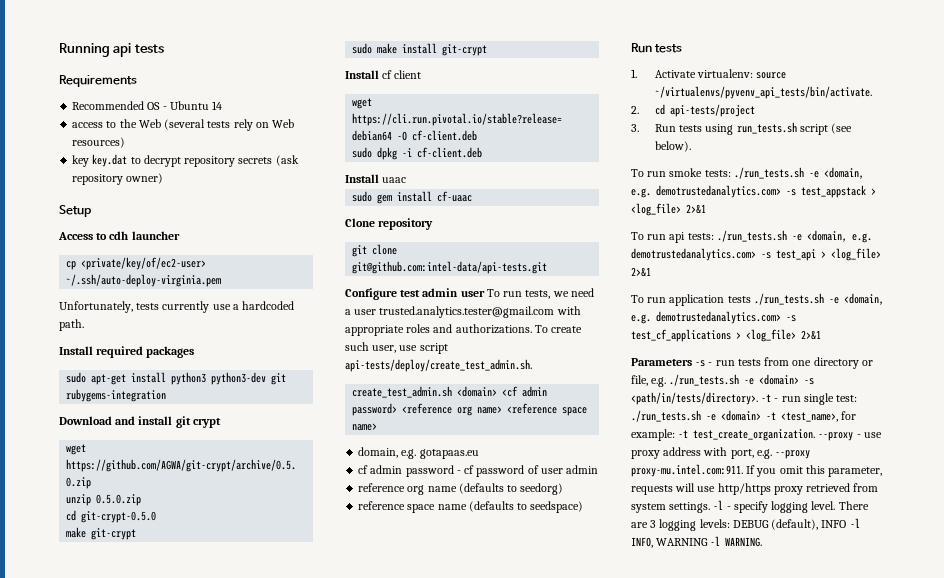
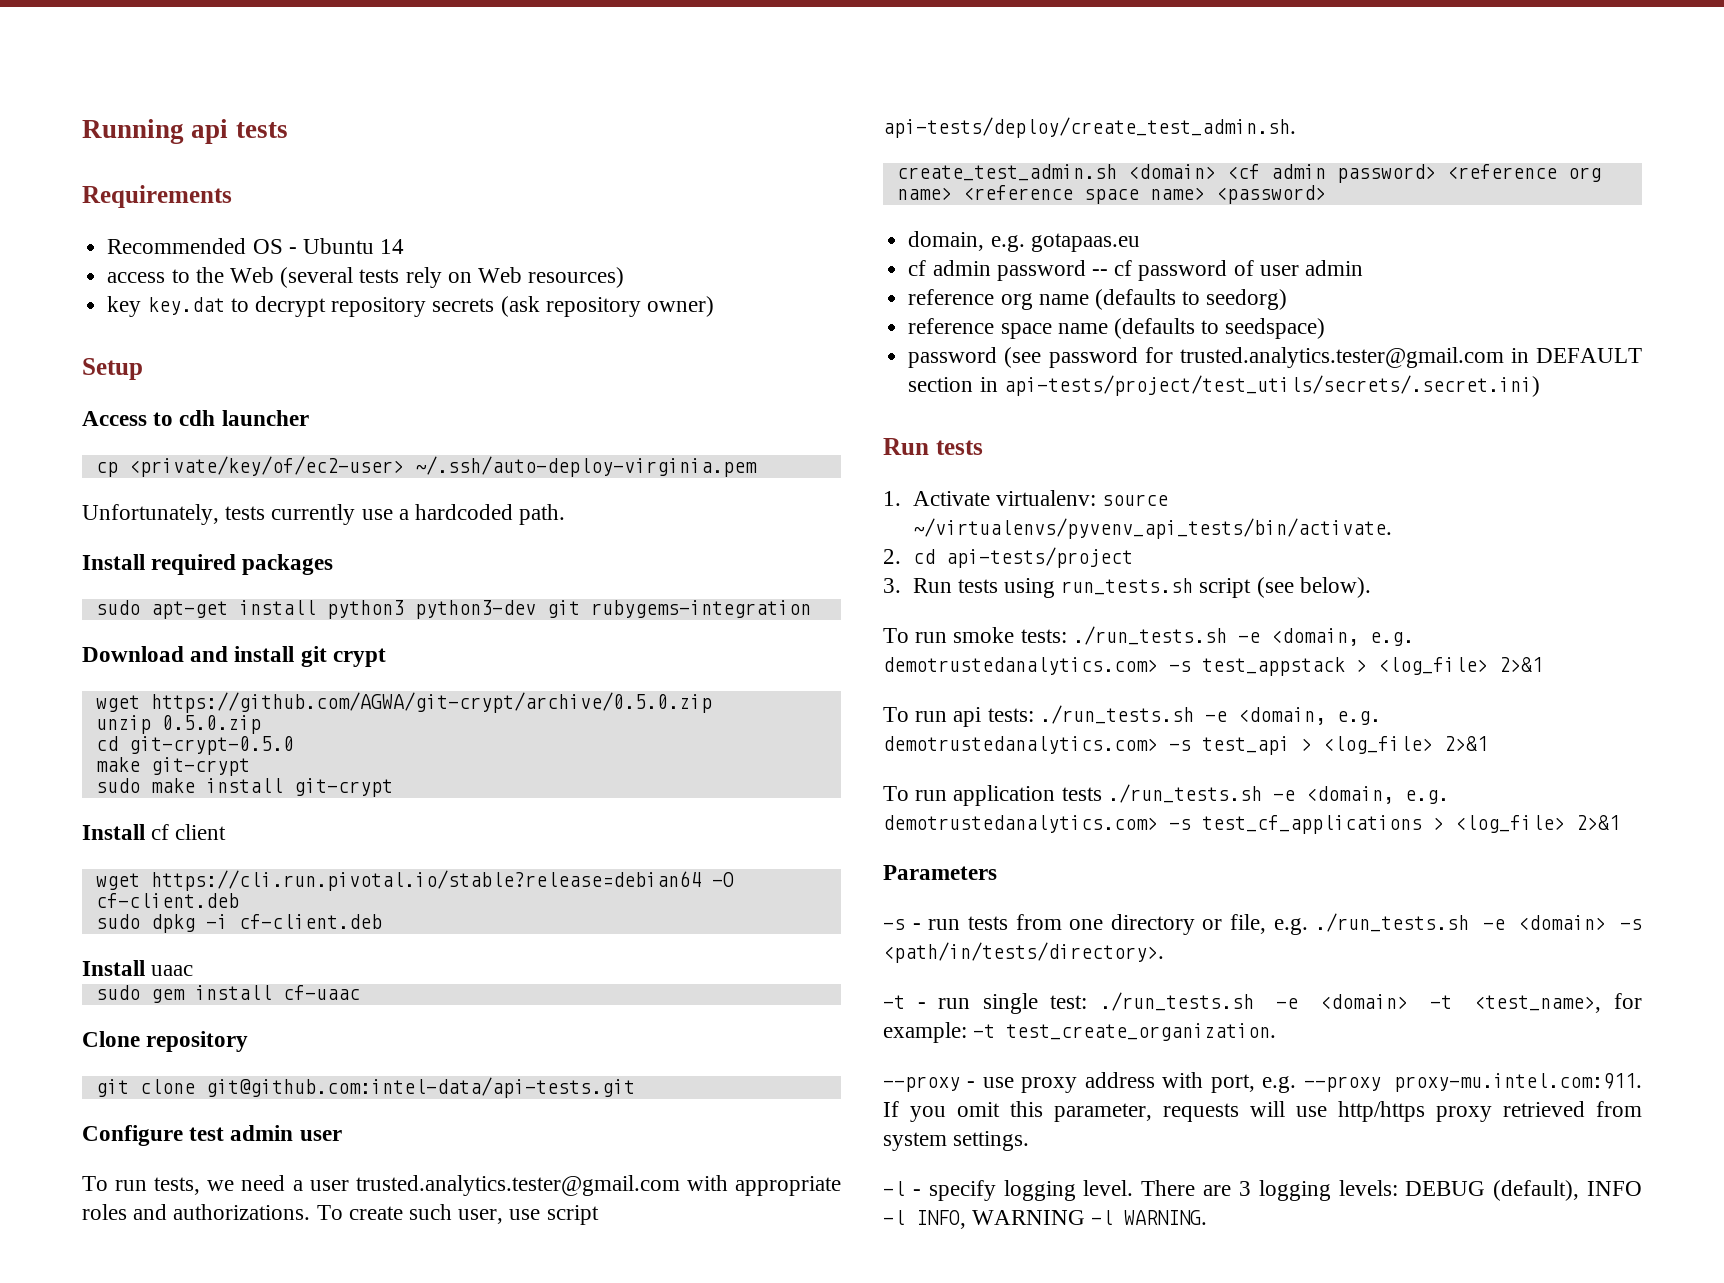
(485, 293) none -> (342, 1135) //
(378, 427) none -> [1215,185,1326,204] <password>
[456,470,461,474] - -> [1091,269,1108,276] --
(584, 507) none -> [908,347,1642,368] [908,375,1540,397] // password (see password for trusted.analytics.tester@gmail.com in DEFAULT section in api-tests/project/test_utils/secrets/.secret.ini)
(692, 362) none -> (997, 872) //
(758, 398) none -> (1164, 952) //
(816, 435) none -> (1277, 1032) //
(711, 507) none -> (1030, 1141) //

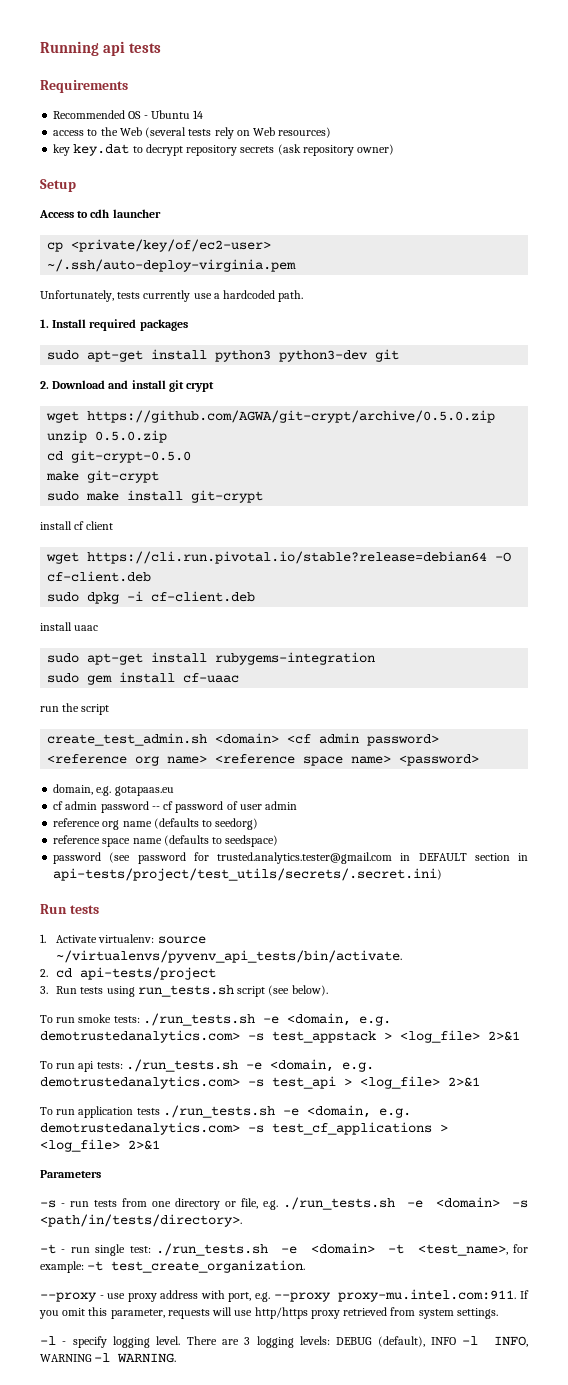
(566, 514) none -> [40,319,49,328] 1.
[590,600,811,618] rubygems-integration // -> [40,381,49,389] // 2.
[82,824,145,840] Install -> [40,521,72,530] install
[82,960,145,976] Install -> [40,622,72,631] install
(194, 970) none -> [47,652,376,665] // sudo apt-get install rubygems-integration
[82,1031,249,1052] [95,1077,635,1098] [82,1125,342,1146] [82,1175,841,1196] [82,1204,599,1225] [883,117,1296,138] Clone repository // git clone git@github.com:intel-data/api-tests.git // Configure test admin user // To run tests, we need a user trusted.analytics.tester@gmail.com with appropriate roles and authorizations. To create such user, use script api-tests/deploy/create_test_admin.sh. -> [40,703,110,715] run the script

